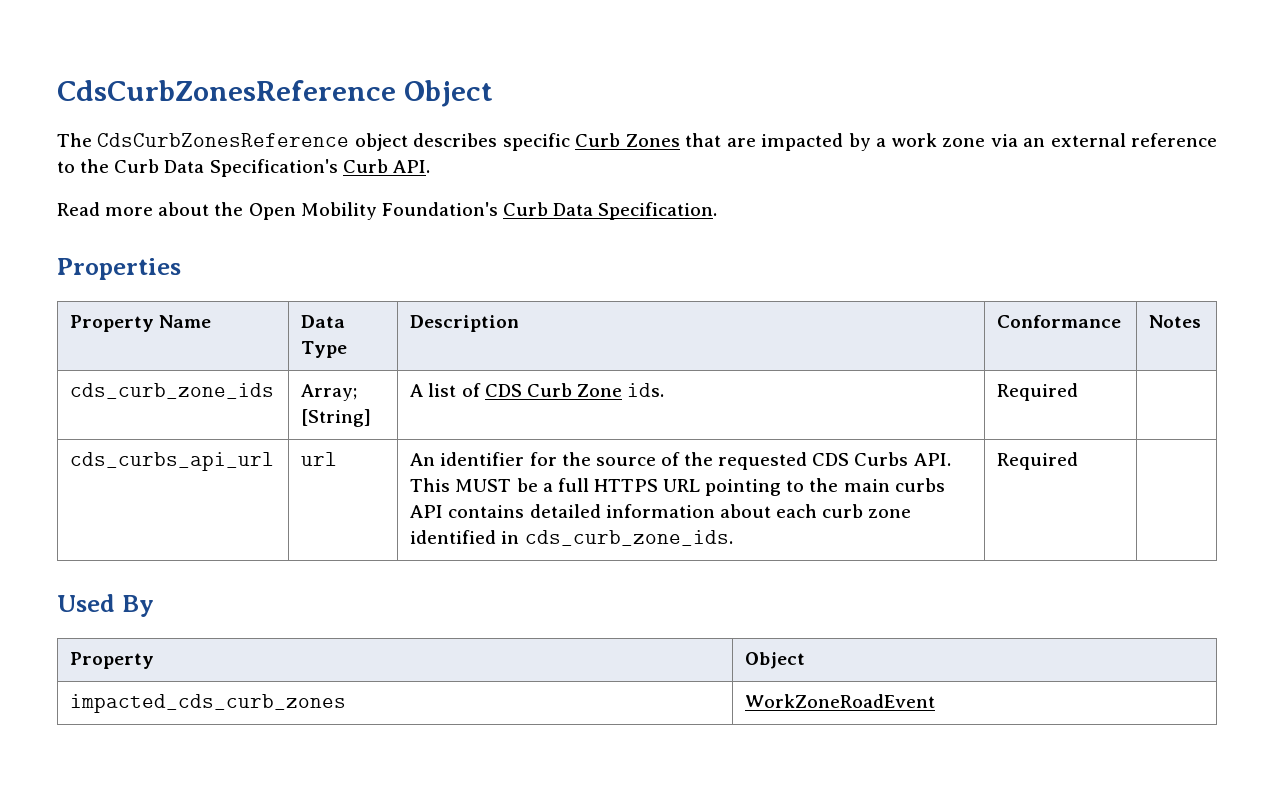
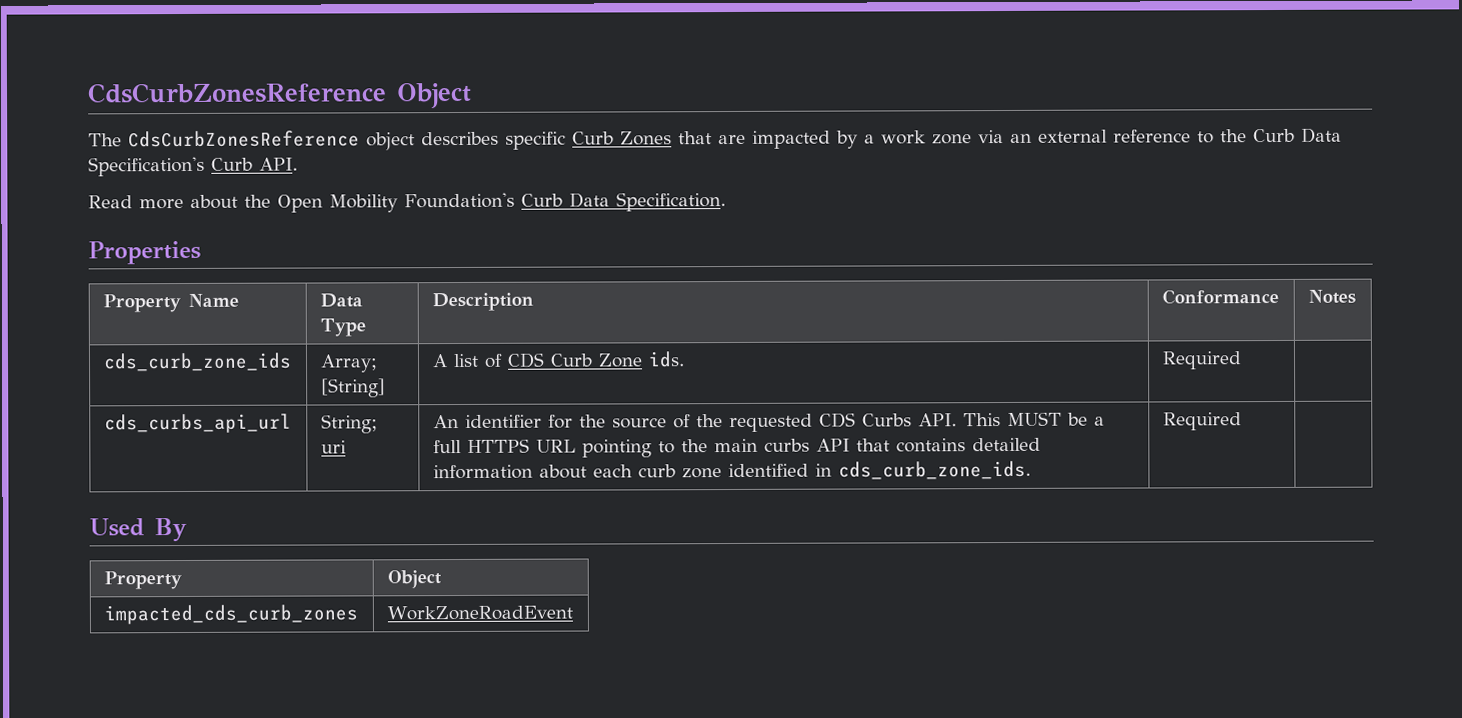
[301,452,338,466] url -> [320,414,378,434] [320,440,347,454] String; uri
(444, 511) none -> [855,438,890,452] that

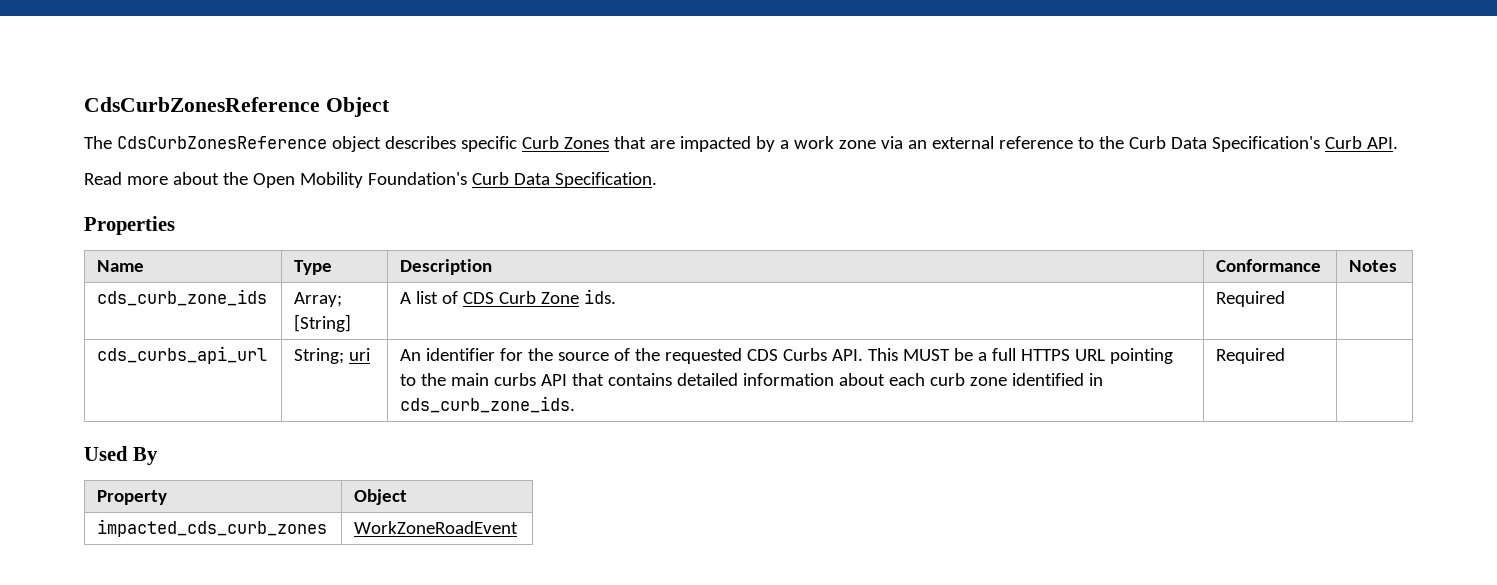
[102,294,181,313] Property -> (175, 225) none
[319,293,363,308] Data -> (145, 266) none

